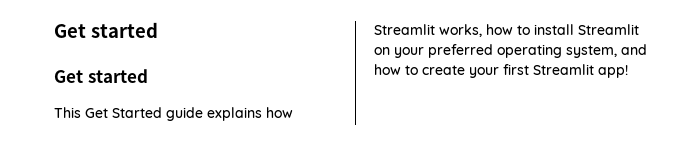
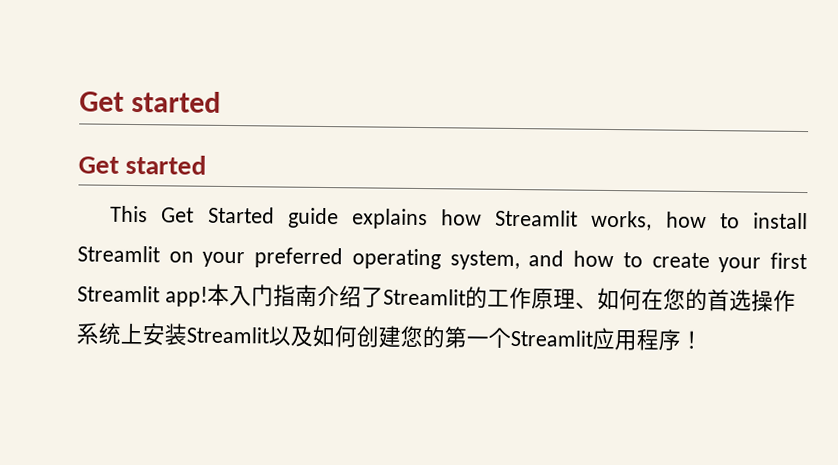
(628, 71) none -> [206,283,796,312] [76,322,703,351] 本入门指南介绍了Streamlit的工作原理、如何在您的首选操作系统上安装Streamlit以及如何创建您的第一个Streamlit应用程序！

